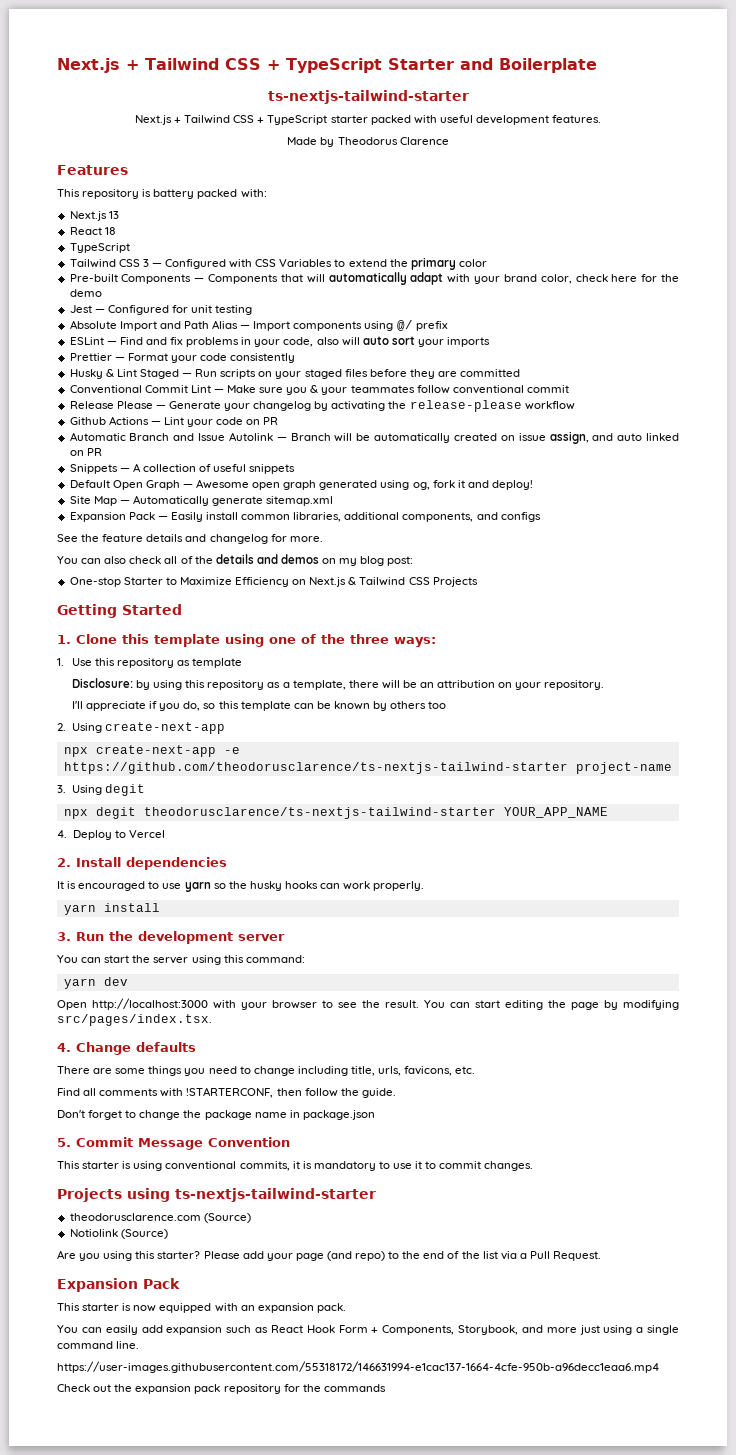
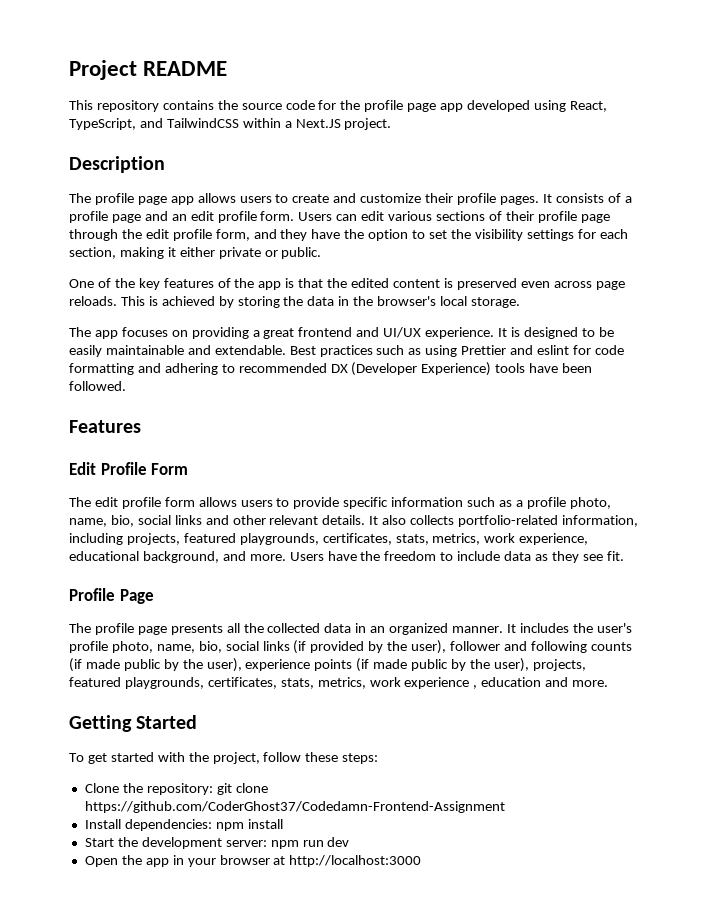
[57,58,597,73] [267,90,469,104] [134,115,602,125] [287,137,449,147] [57,165,128,175] [57,189,267,199] [69,211,119,221] [69,227,116,235] [69,243,130,253] [69,257,487,270] [69,272,680,285] [69,289,102,297] [69,305,253,315] [69,320,448,331] [69,336,491,347] [69,353,296,363] [69,369,521,379] [69,385,569,395] [69,400,575,412] [69,416,279,427] [69,431,680,444] [69,448,102,456] [69,463,296,474] [69,479,534,490] [69,495,334,506] [69,512,541,522] [57,534,323,544] [57,554,414,566] [69,577,478,587] [57,604,182,618] [57,634,436,647] [57,658,243,668] [71,678,605,690] [71,701,447,711] [57,722,225,734] [63,745,240,757] [63,762,672,774] [57,784,145,796] [63,807,608,819] [57,830,165,840] [57,857,227,870] [57,881,425,892] [63,903,160,915] [57,931,285,944] [57,955,305,965] [63,977,128,989] [57,998,679,1010] [57,1014,212,1026] [57,1042,196,1055] [57,1066,476,1076] [57,1087,396,1098] [57,1110,375,1120] [57,1137,290,1150] [57,1161,534,1171] [57,1188,376,1202] [69,1213,251,1223] [69,1229,168,1239] [57,1250,602,1261] [57,1278,180,1292] [57,1303,346,1313] [57,1325,679,1335] [57,1341,140,1349] [57,1361,659,1373] [57,1384,386,1394] Next.js + Tailwind CSS + TypeScript Starter and Boilerplate // ts-nextjs-tailwind-starter // Next.js + Tailwind CSS + TypeScript starter packed with useful development features. // Made by Theodorus Clarence // Features // This repository is battery packed with: // Next.js 13 // React 18 // TypeScript // Tailwind CSS 3 — Configured with CSS Variables to extend the primary color // Pre-built Components — Components that will automatically adapt with your brand color, check here for the demo // Jest — Configured for unit testing // Absolute Import and Path Alias — Import components using @/ prefix // ESLint — Find and fix problems in your code, also will auto sort your imports // Prettier — Format your code consistently // Husky & Lint Staged — Run scripts on your staged files before they are committed // Conventional Commit Lint — Make sure you & your teammates follow conventional commit // Release Please — Generate your changelog by activating the release-please workflow // Github Actions — Lint your code on PR // Automatic Branch and Issue Autolink — Branch will be automatically created on issue assign, and auto linked on PR // Snippets — A collection of useful snippets // Default Open Graph — Awesome open graph generated using og, fork it and deploy! // Site Map — Automatically generate sitemap.xml // Expansion Pack — Easily install common libraries, additional components, and configs // See the feature details and changelog for more. // You can also check all of the details and demos on my blog post: // One-stop Starter to Maximize Efficiency on Next.js & Tailwind CSS Projects // Getting Started // 1. Clone this template using one of the three ways: // 1. Use this repository as template // Disclosure: by using this repository as a template, there will be an attribution on your repository. // I'll appreciate if you do, so this template can be known by others too // 2. Using create-next-app // npx create-next-app -e https://github.com/theodorusclarence/ts-nextjs-tailwind-starter project-name // 3. Using degit // npx degit theodorusclarence/ts-nextjs-tailwind-starter YOUR_APP_NAME // 4. Deploy to Vercel // 2. Install dependencies // It is encouraged to use yarn so the husky hooks can work properly. // yarn install // 3. Run the development server // You can start the server using this command: // yarn dev // Open http://localhost:3000 with your browser to see the result. You can start editing the page by modifying src/pages/index.tsx. // 4. Change defaults // There are some things you need to change including title, urls, favicons, etc. // Find all comments with !STARTERCONF, then follow the guide. // Don't forget to change the package name in package.json // 5. Commit Message Convention // This starter is using conventional commits, it is mandatory to use it to commit changes. // Projects using ts-nextjs-tailwind-starter // theodorusclarence.com (Source) // Notiolink (Source) // Are you using this starter? Please add your page (and repo) to the end of the list via a Pull Request. // Expansion Pack // This starter is now equipped with an expansion pack. // You can easily add expansion such as React Hook Form + Components, Storybook, and more just using a single command line. // https://user-images.githubusercontent.com/55318172/146631994-e1cac137-1664-4cfe-950b-a96decc1eaa6.mp4 // Check out the expansion pack repository for the commands -> [69,60,228,80] [69,100,607,112] [69,118,392,130] [69,156,165,173] [69,193,632,205] [69,211,610,223] [69,229,628,241] [69,247,322,259] [69,278,625,290] [69,296,520,308] [69,327,614,339] [69,345,624,357] [69,362,593,376] [69,381,126,391] [69,420,141,433] [69,462,189,475] [69,497,611,509] [69,515,638,527] [69,533,589,545] [69,551,624,563] [69,588,154,604] [69,623,632,635] [69,640,632,654] [69,658,586,672] [69,677,609,689] [69,715,198,732] [69,752,379,764] [84,783,268,795] [84,801,505,813] [84,819,283,831] [84,837,350,849] [84,855,422,867] Project README // This repository contains the source code for the profile page app developed using React, TypeScript, and TailwindCSS within a Next.JS project. // Description // The profile page app allows users to create and customize their profile pages. It consists of a profile page and an edit profile form. Users can edit various sections of their profile page through the edit profile form, and they have the option to set the visibility settings for each section, making it either private or public. // One of the key features of the app is that the edited content is preserved even across page reloads. This is achieved by storing the data in the browser's local storage. // The app focuses on providing a great frontend and UI/UX experience. It is designed to be easily maintainable and extendable. Best practices such as using Prettier and eslint for code formatting and adhering to recommended DX (Developer Experience) tools have been followed. // Features // Edit Profile Form // The edit profile form allows users to provide specific information such as a profile photo, name, bio, social links and other relevant details. It also collects portfolio-related information, including projects, featured playgrounds, certificates, stats, metrics, work experience, educational background, and more. Users have the freedom to include data as they see fit. // Profile Page // The profile page presents all the collected data in an organized manner. It includes the user's profile photo, name, bio, social links (if provided by the user), follower and following counts (if made public by the user), experience points (if made public by the user), projects, featured playgrounds, certificates, stats, metrics, work experience , education and more. // Getting Started // To get started with the project, follow these steps: // Clone the repository: git clone https://github.com/CoderGhost37/Codedamn-Frontend-Assignment // Install dependencies: npm install // Start the development server: npm run dev // Open the app in your browser at http://localhost:3000

